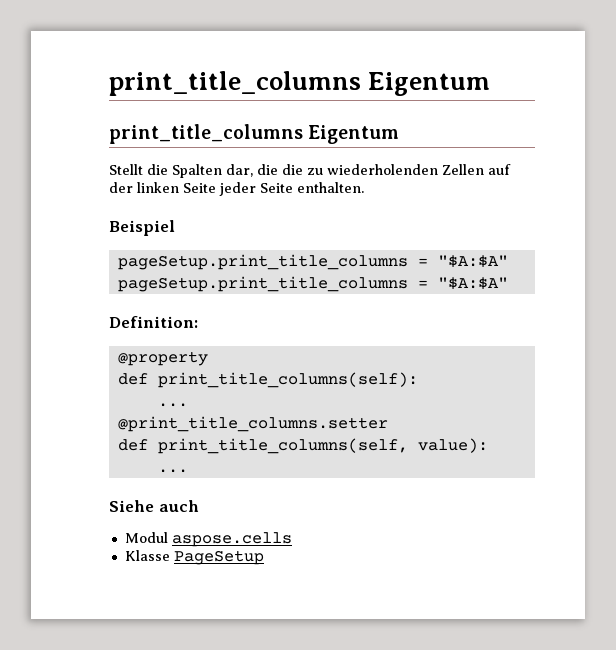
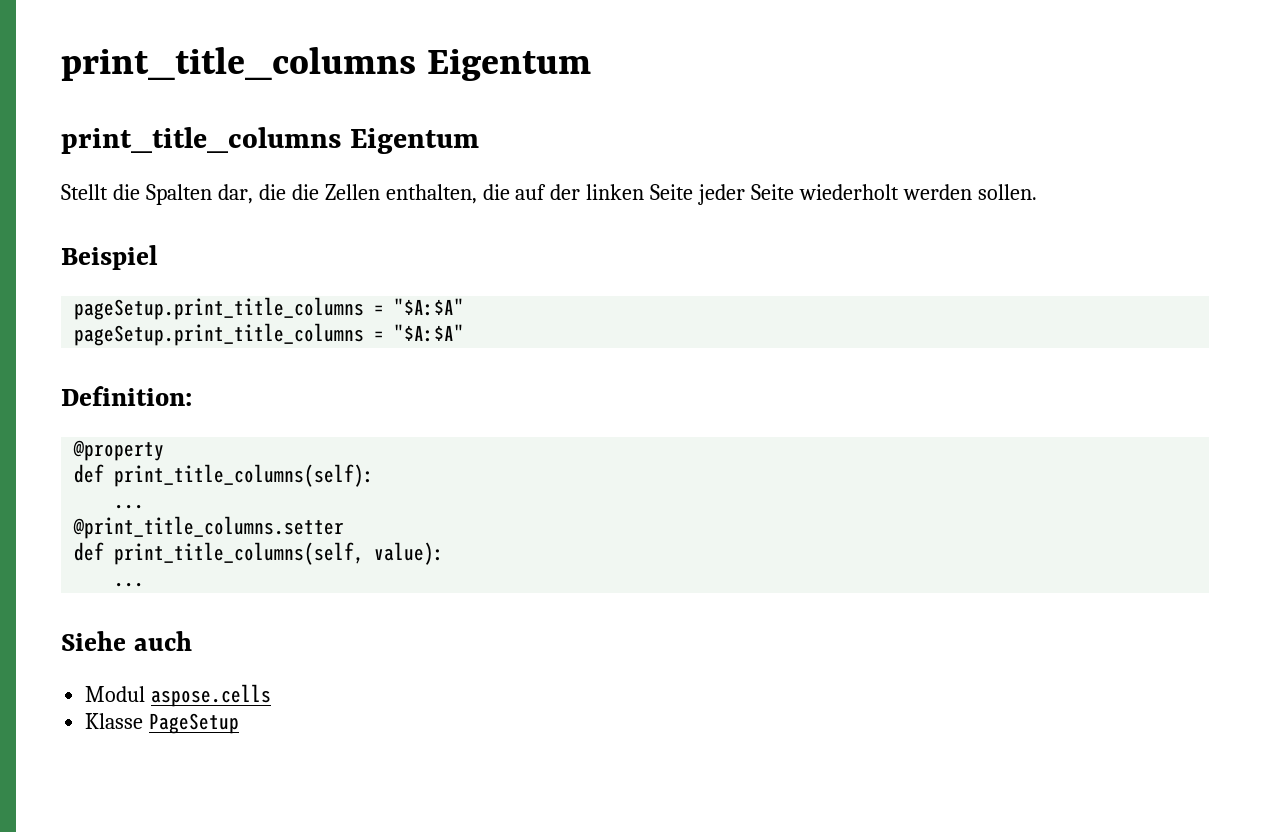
[307,164,484,175] zu wiederholenden Zellen -> [324,184,510,204] Zellen enthalten, die
[297,182,364,193] enthalten. -> [799,184,1037,200] wiederholt werden sollen.

